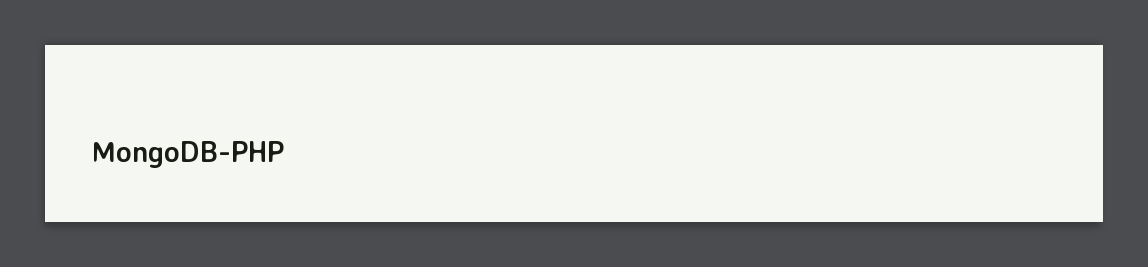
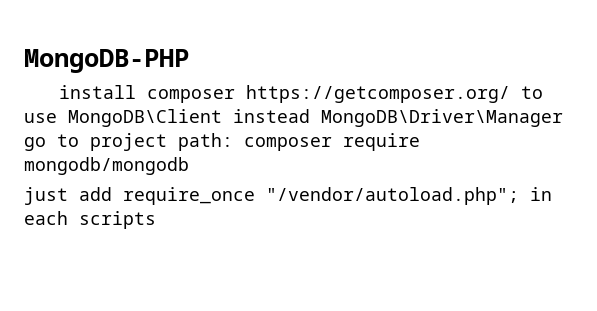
(284, 154) none -> [59,85,544,103] [24,109,563,127] [24,133,420,151] [24,157,189,175] [24,187,552,205] [24,211,156,229] // install composer https://getcomposer.org/ to use MongoDB\Client instead MongoDB\Driver\Manager go to project path: composer require mongodb/mongodb // just add require_once "/vendor/autoload.php"; in each scripts

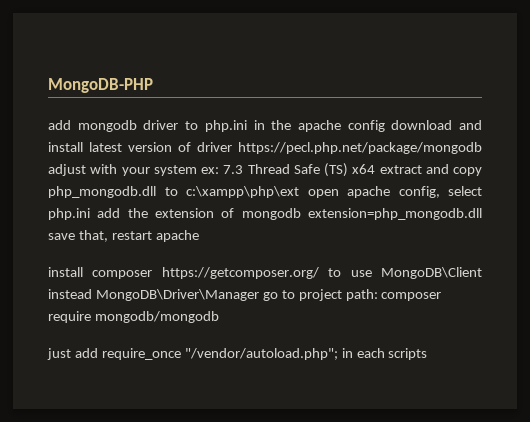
(189, 61) none -> [48,120,482,132] [48,142,482,154] [48,163,482,177] [48,186,482,198] [48,208,482,220] [48,230,199,242] // add mongodb driver to php.ini in the apache config download and install latest version of driver https://pecl.php.net/package/mongodb adjust with your system ex: 7.3 Thread Safe (TS) x64 extract and copy php_mongodb.dll to c:\xampp\php\ext open apache config, select php.ini add the extension of mongodb extension=php_mongodb.dll save that, restart apache

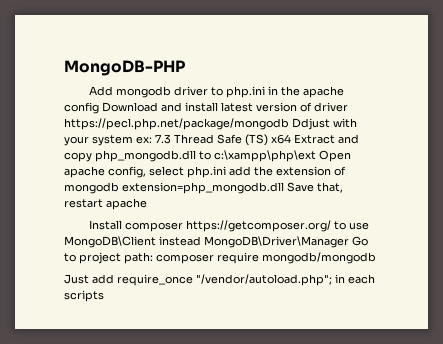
[48,120,71,130] add -> [88,86,113,96] Add
[391,120,453,130] download -> [102,102,158,112] Download
[48,164,86,176] adjust -> [292,118,330,130] Ddjust
[379,165,422,174] extract -> [294,134,335,144] Extract
[307,189,339,198] open -> [319,150,351,162] Open
[48,233,75,240] save -> [287,182,314,192] Save
[48,267,83,277] install -> [88,220,122,230] Install
[262,292,278,301] go -> [352,236,368,246] Go
[47,348,71,360] just -> [64,274,89,284] Just

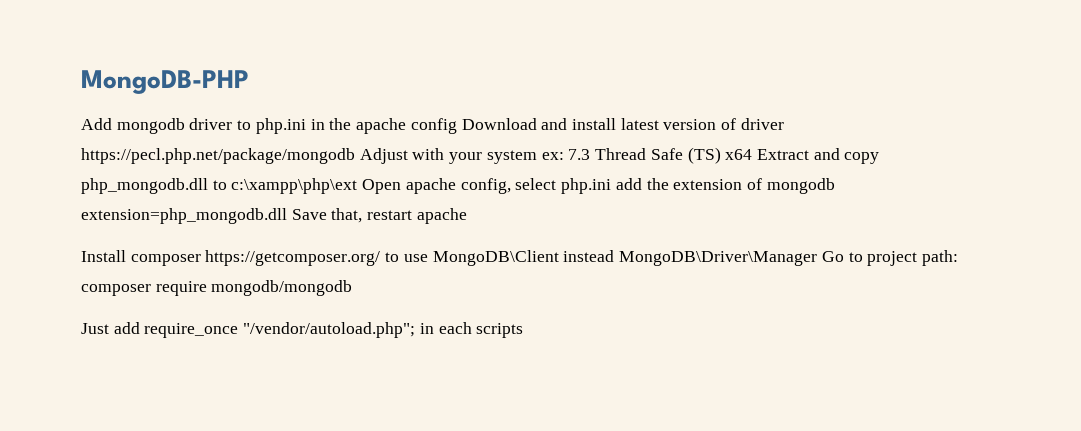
[292,118,330,130] Ddjust -> [359,148,408,164] Adjust

